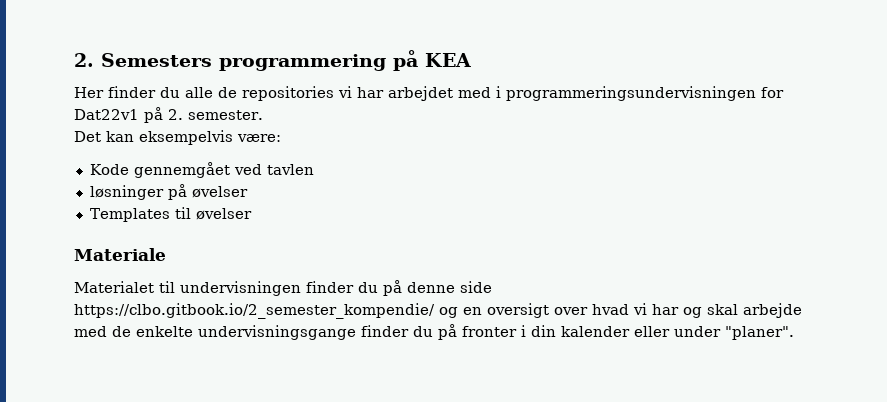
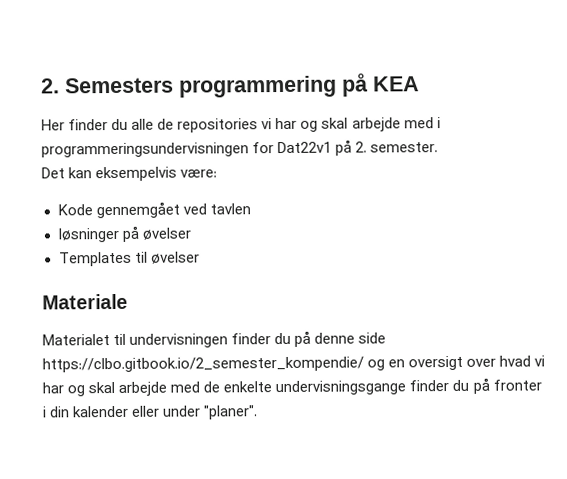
[388,86,453,101] arbejdet -> [300,117,401,132] og skal arbejde

